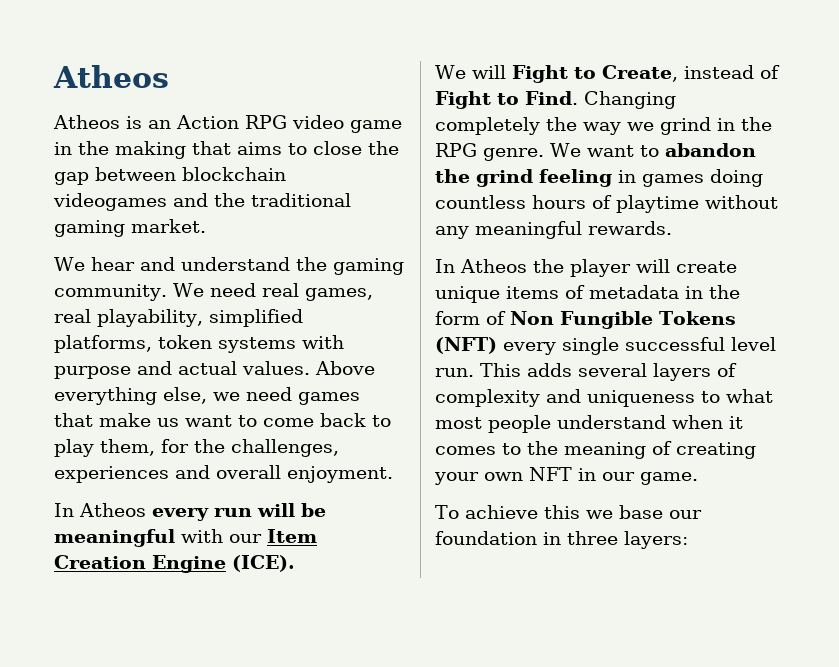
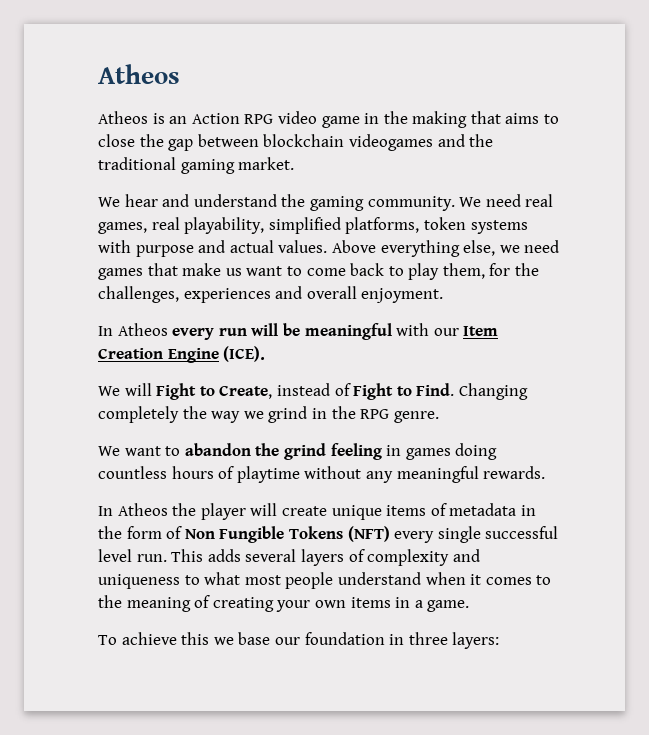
(544, 154) none -> (439, 417) //
[529,467,635,481] NFT in our -> [350,597,423,608] items in a

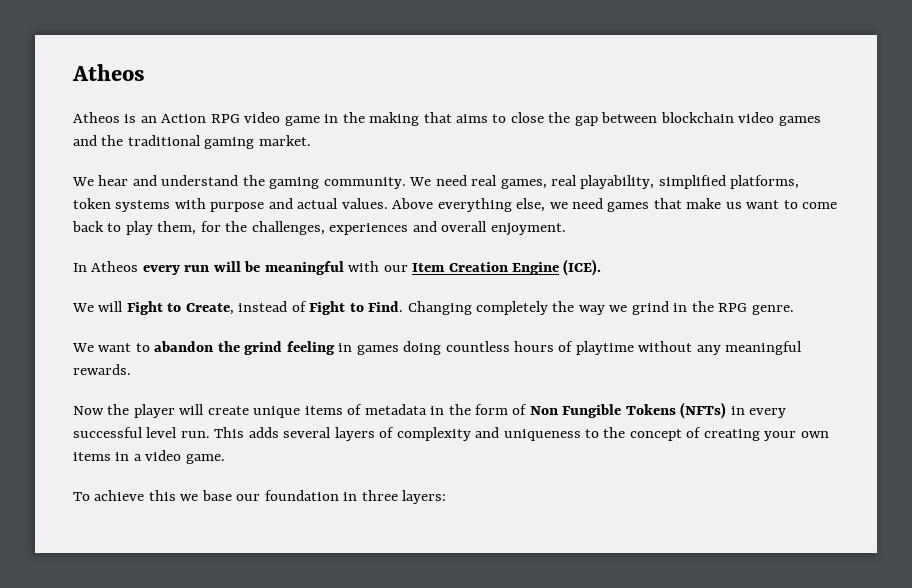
[348,134,433,151] videogames -> [738,112,821,126] video games
[98,503,168,516] In Atheos -> [73,406,104,415] Now
[347,526,481,543] (NFT) every single -> [680,402,787,419] (NFTs) in every
[204,572,552,589] [98,595,191,612] what most people understand when it comes to the meaning -> [603,427,682,441] the concept
(423, 604) none -> [145,450,182,461] video

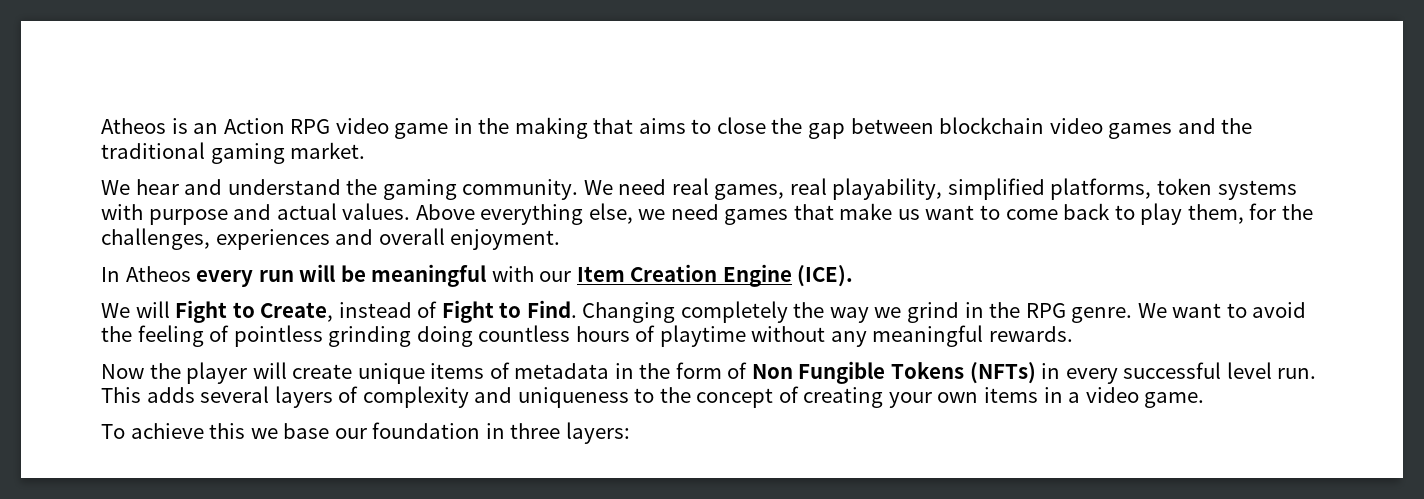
[72,64,145,81] [73,112,120,123] Atheos // Atheos -> [101,118,166,134] Atheos
(794, 310) // -> (1133, 315) none
[154,341,399,355] abandon the grind feeling in games -> [1252,302,1307,318] [101,325,412,347] avoid the feeling of pointless grinding

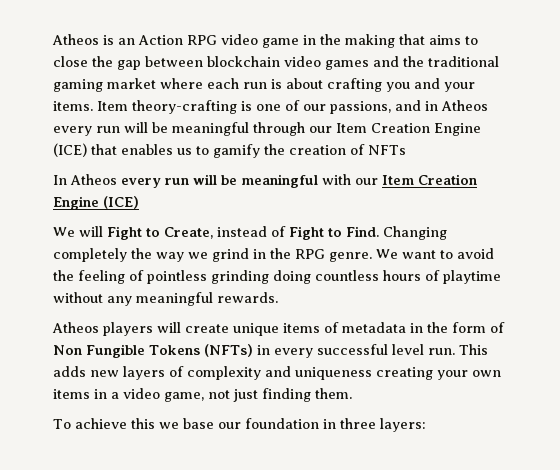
[290,142,366,159] [101,178,1297,200] [101,203,1313,225] [101,228,561,250] market. // We hear and understand the gaming community. We need real games, real playability, simplified platforms, token systems with purpose and actual values. Above everything else, we need games that make us want to come back to play them, for the challenges, experiences and overall enjoyment. -> [107,78,475,92] [53,100,488,114] [53,122,481,136] [53,143,406,158] market where each run is about crafting you and your items. Item theory-crafting is one of our passions, and in Atheos every run will be meaningful through our Item Creation Engine (ICE) that enables us to gamify the creation of NFTs
[797,265,854,287] (ICE). -> [103,196,139,209] (ICE)
[101,362,248,384] Now the player -> [52,322,153,336] Atheos players
[200,386,270,403] several -> [90,370,119,377] new
[634,386,799,408] to the concept of -> (372, 373) none
[1144,392,1205,408] game. -> [164,388,352,402] game, not just finding them.

